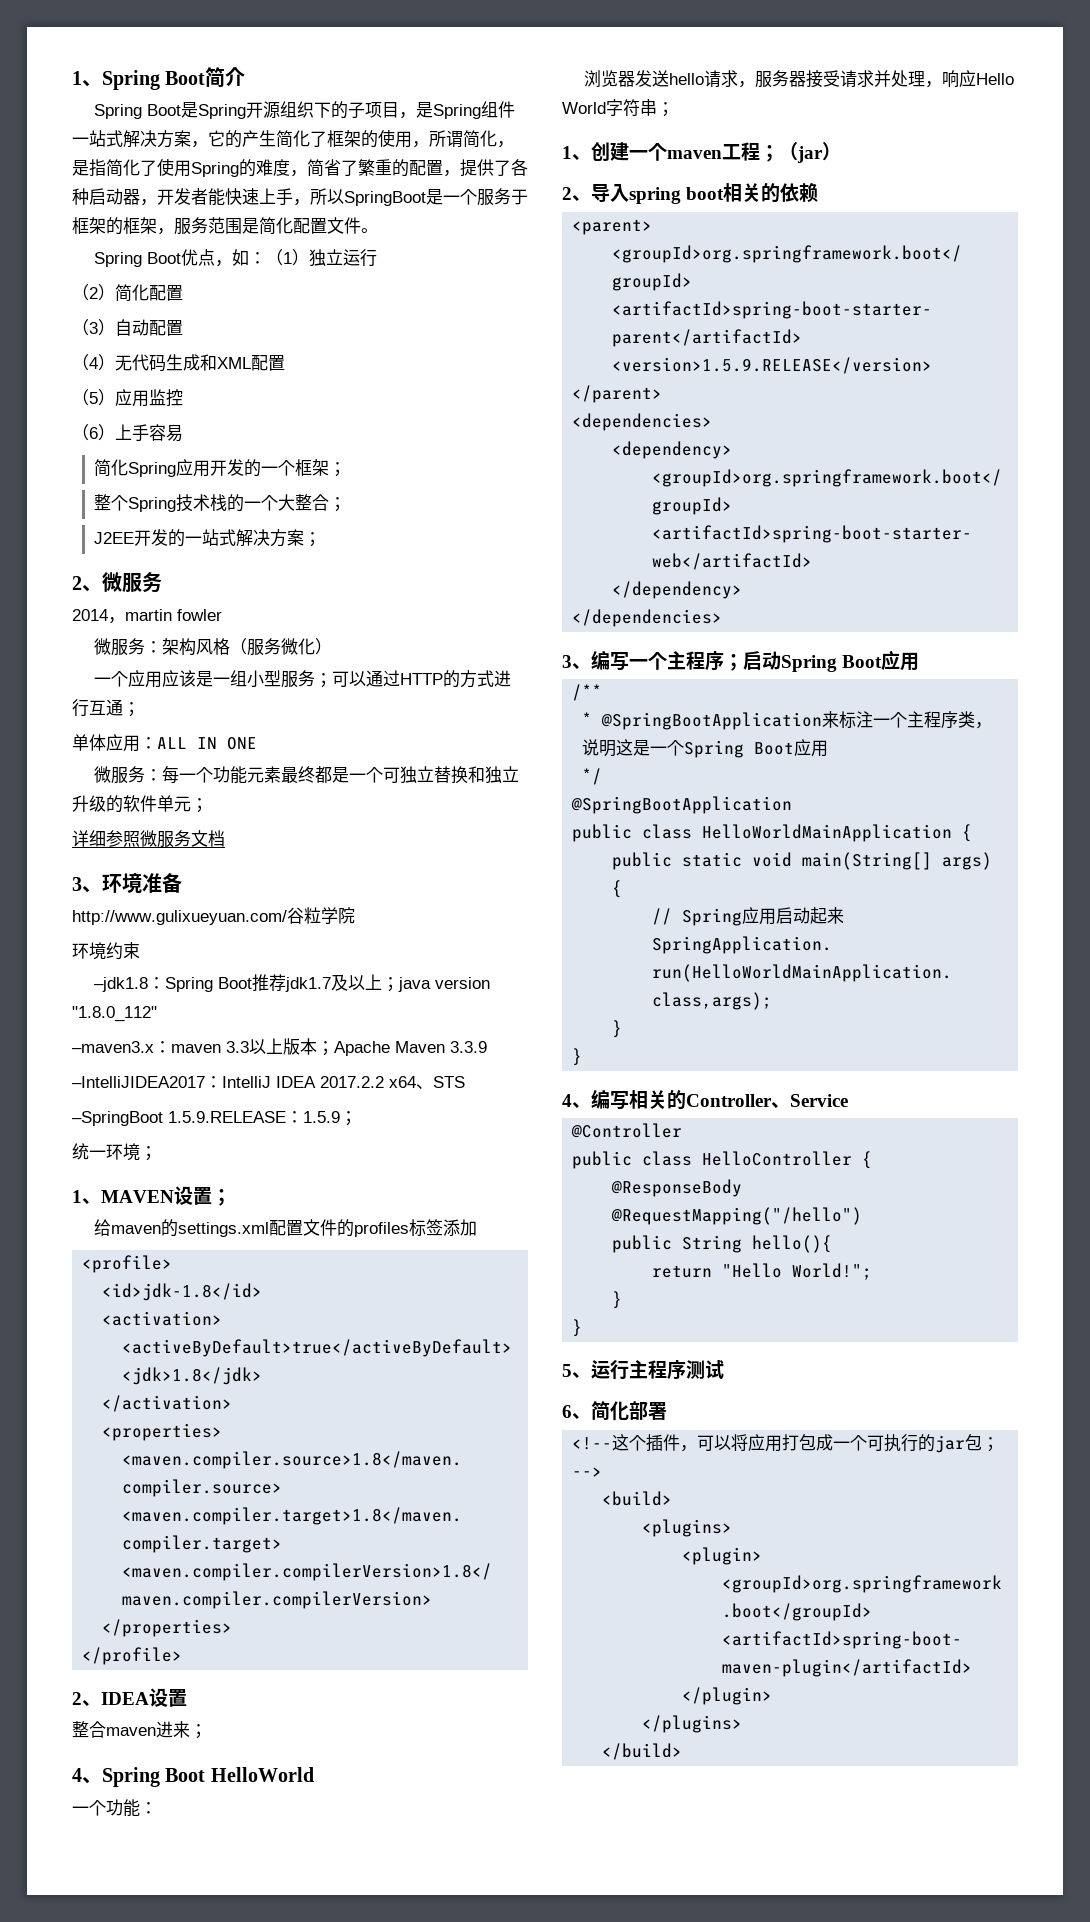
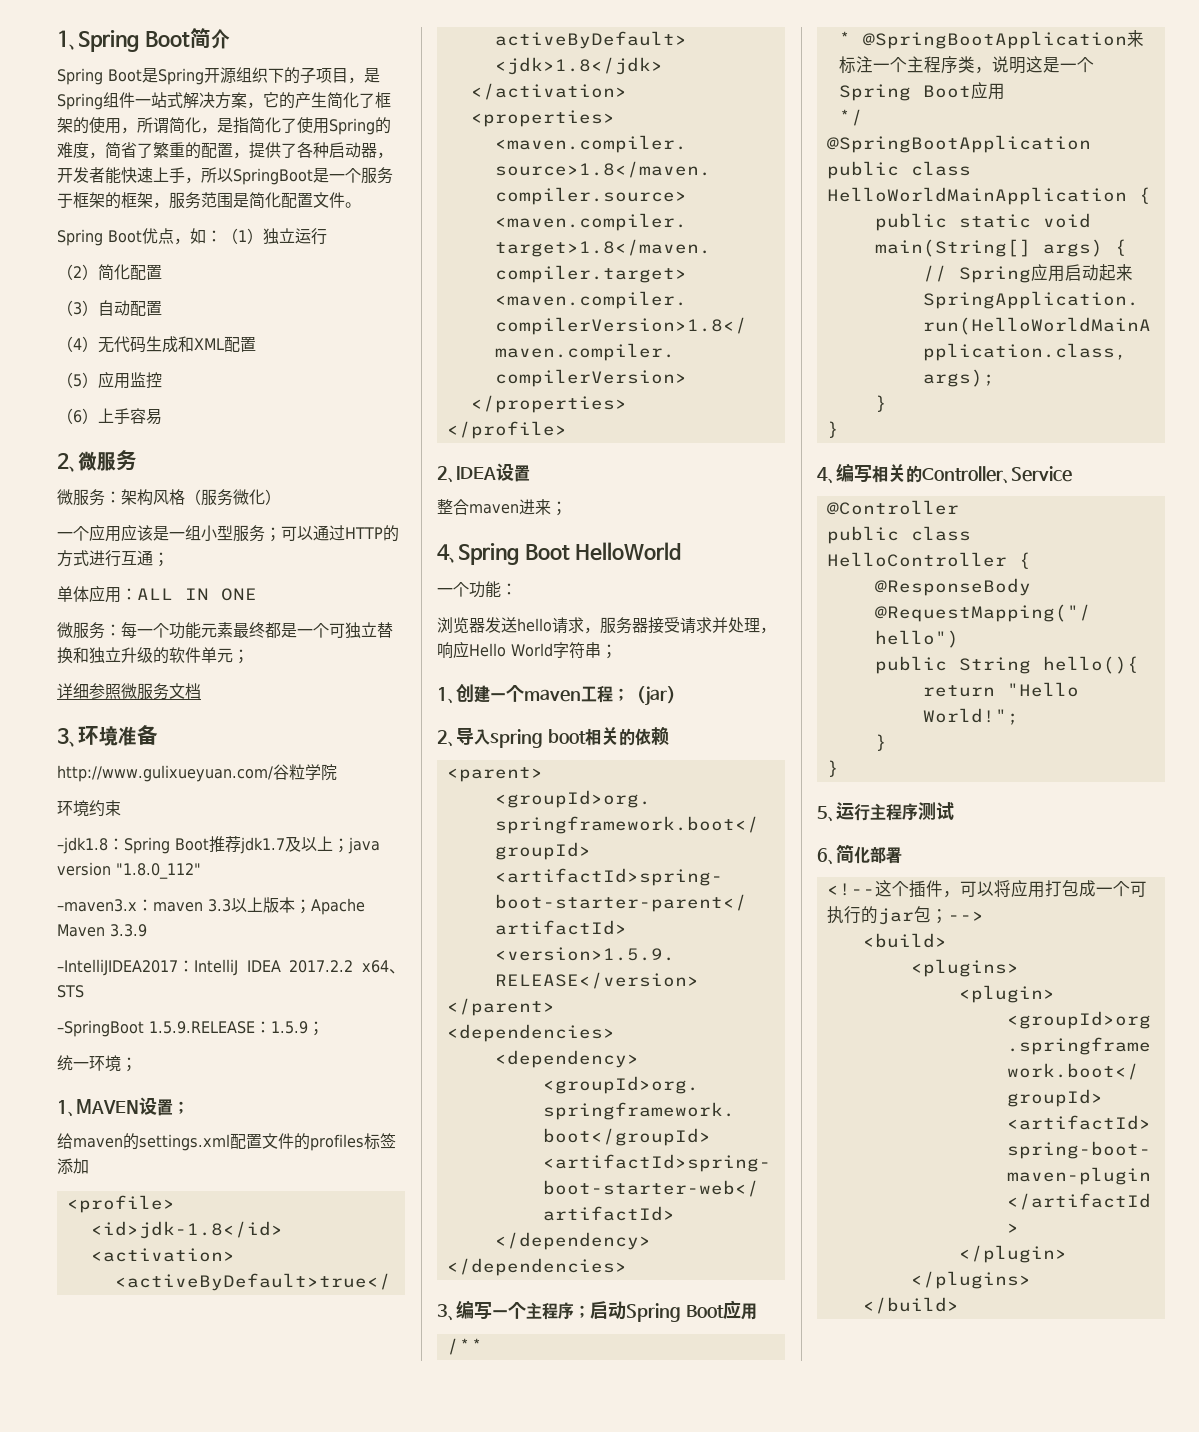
[94,459,347,477] [94,494,347,512] [94,529,322,547] // 简化Spring应用开发的一个框架； // 整个Spring技术栈的一个大整合； // J2EE开发的一站式解决方案； -> (162, 417) none
[72,609,222,624] // 2014，martin fowler -> (137, 460) none

